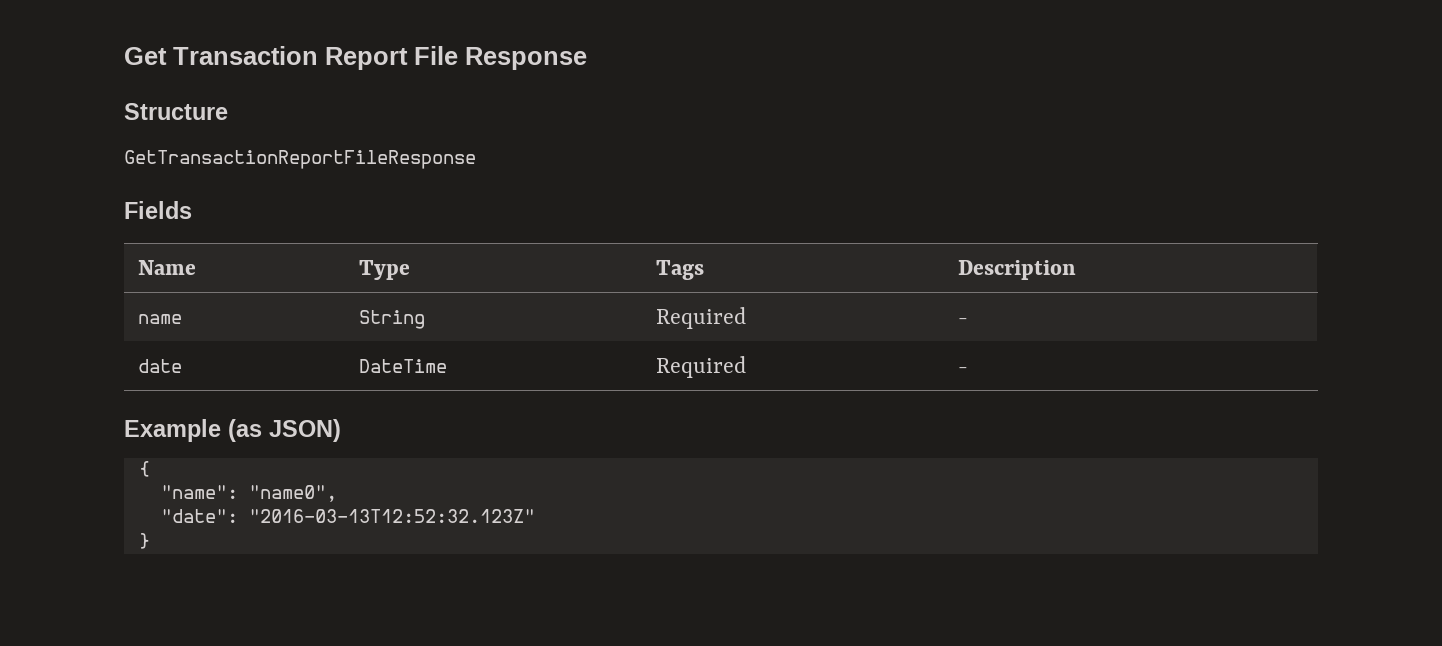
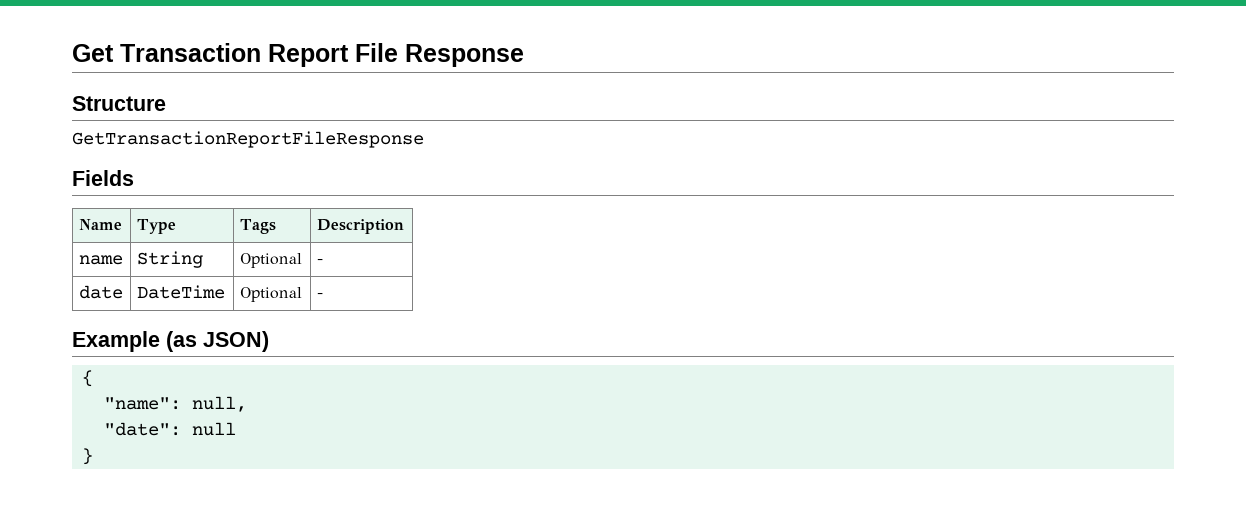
[656,307,747,329] Required -> [239,253,302,268] Optional
[656,356,747,378] Required -> [239,287,302,302] Optional
[248,485,337,502] "name0", -> [191,396,247,412] null,
[248,509,535,523] "2016-03-13T12:52:32.123Z" -> [191,422,236,436] null

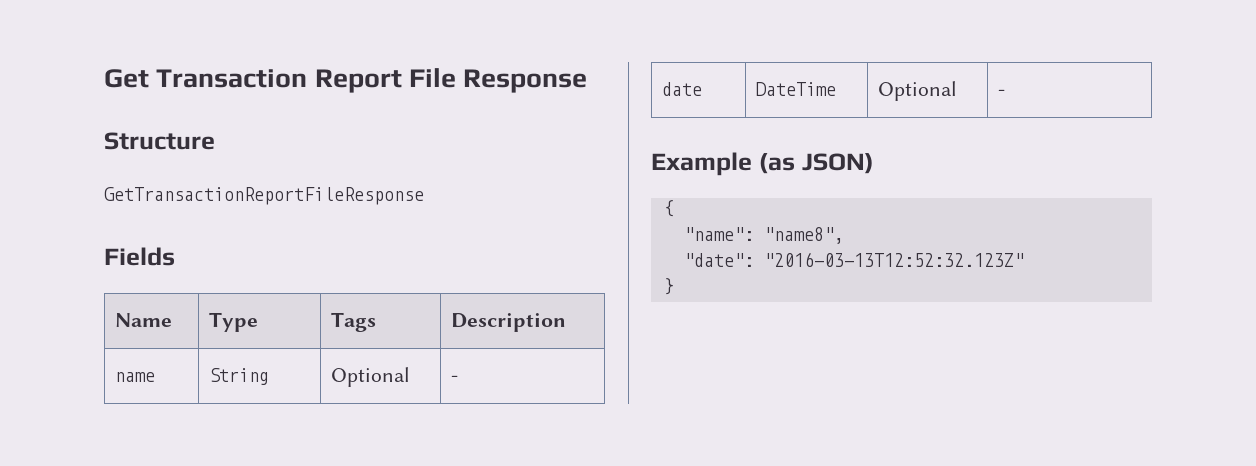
[191,396,247,412] null, -> [763,227,844,244] "name8",
[191,422,236,436] null -> [763,252,1024,267] "2016-03-13T12:52:32.123Z"

